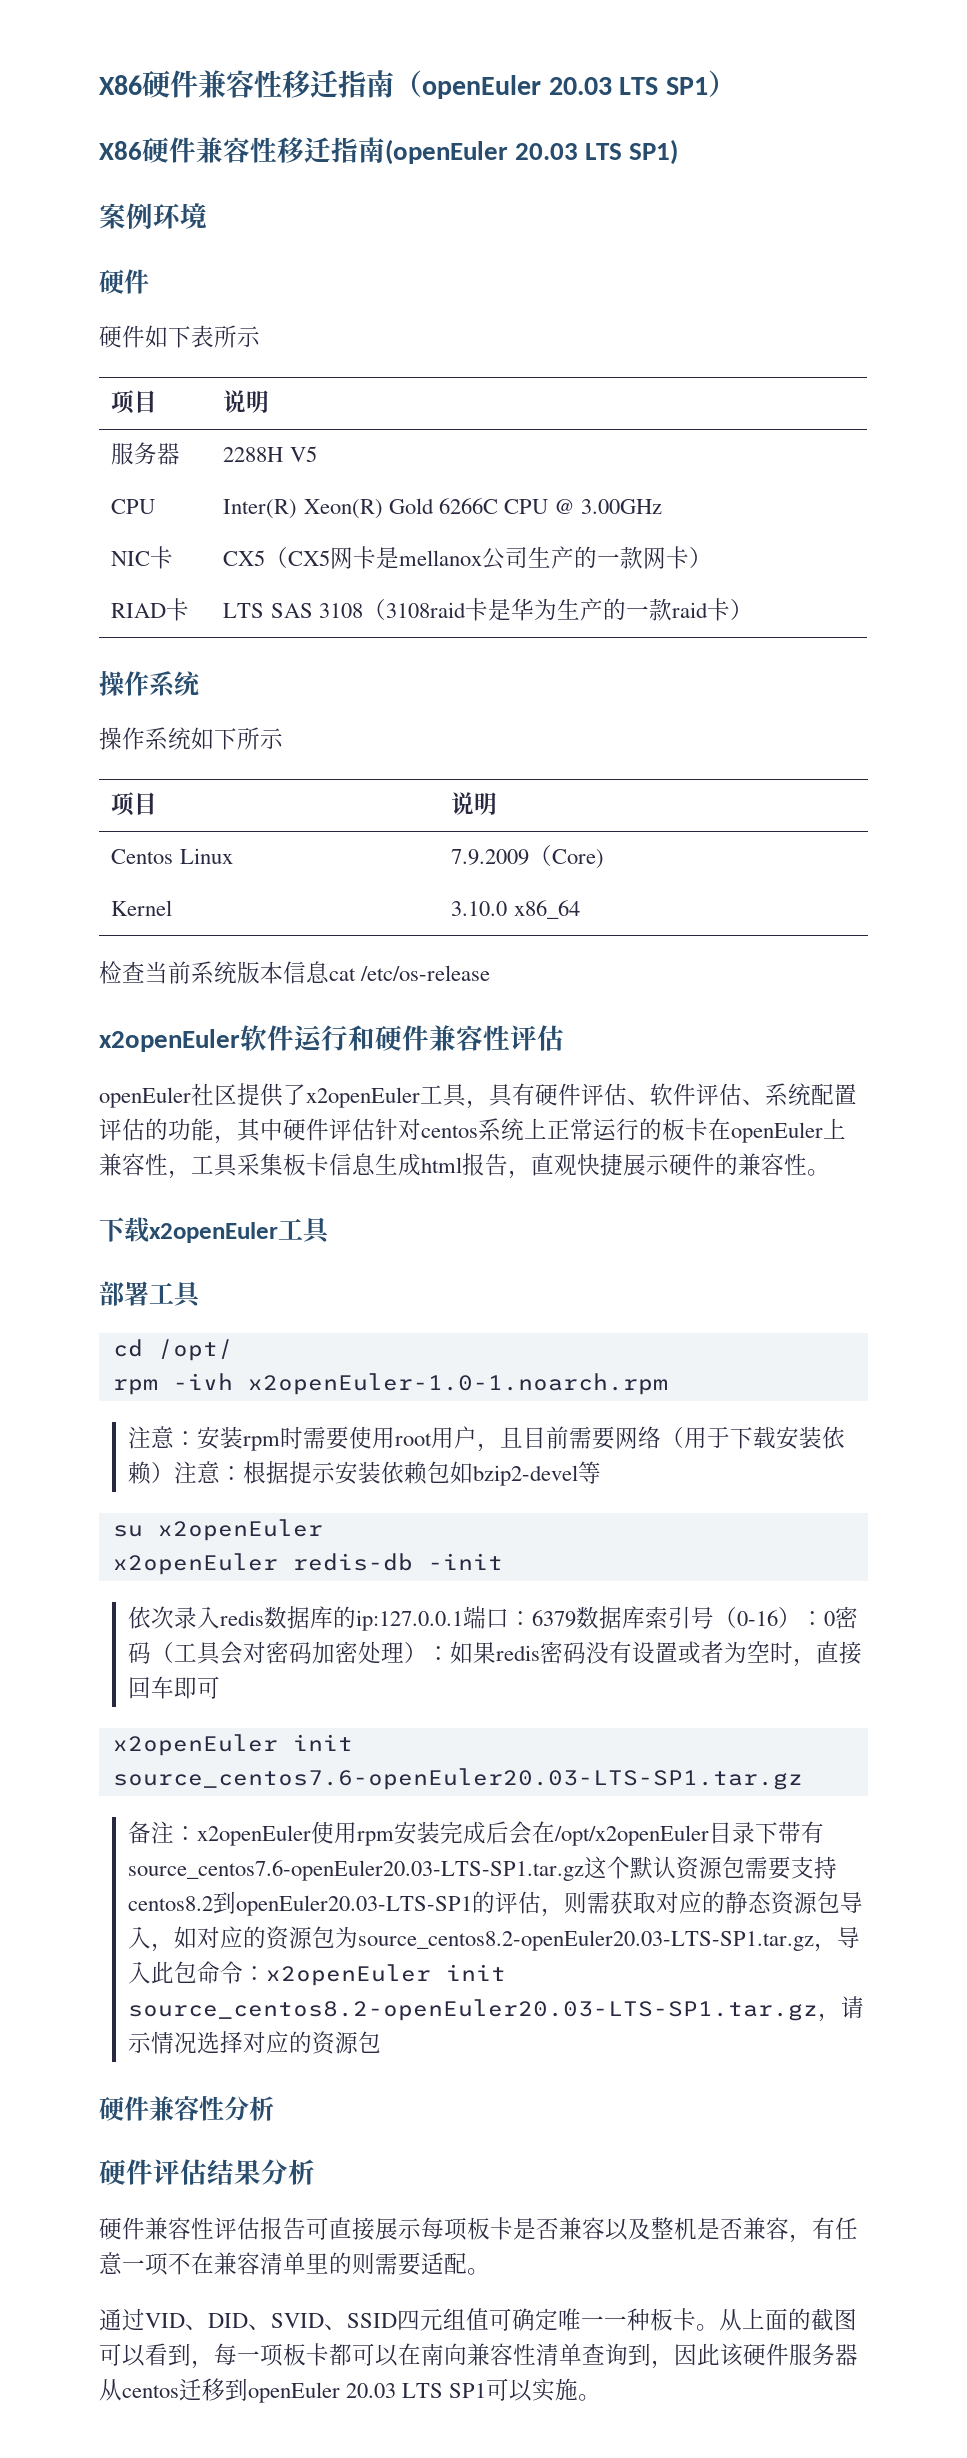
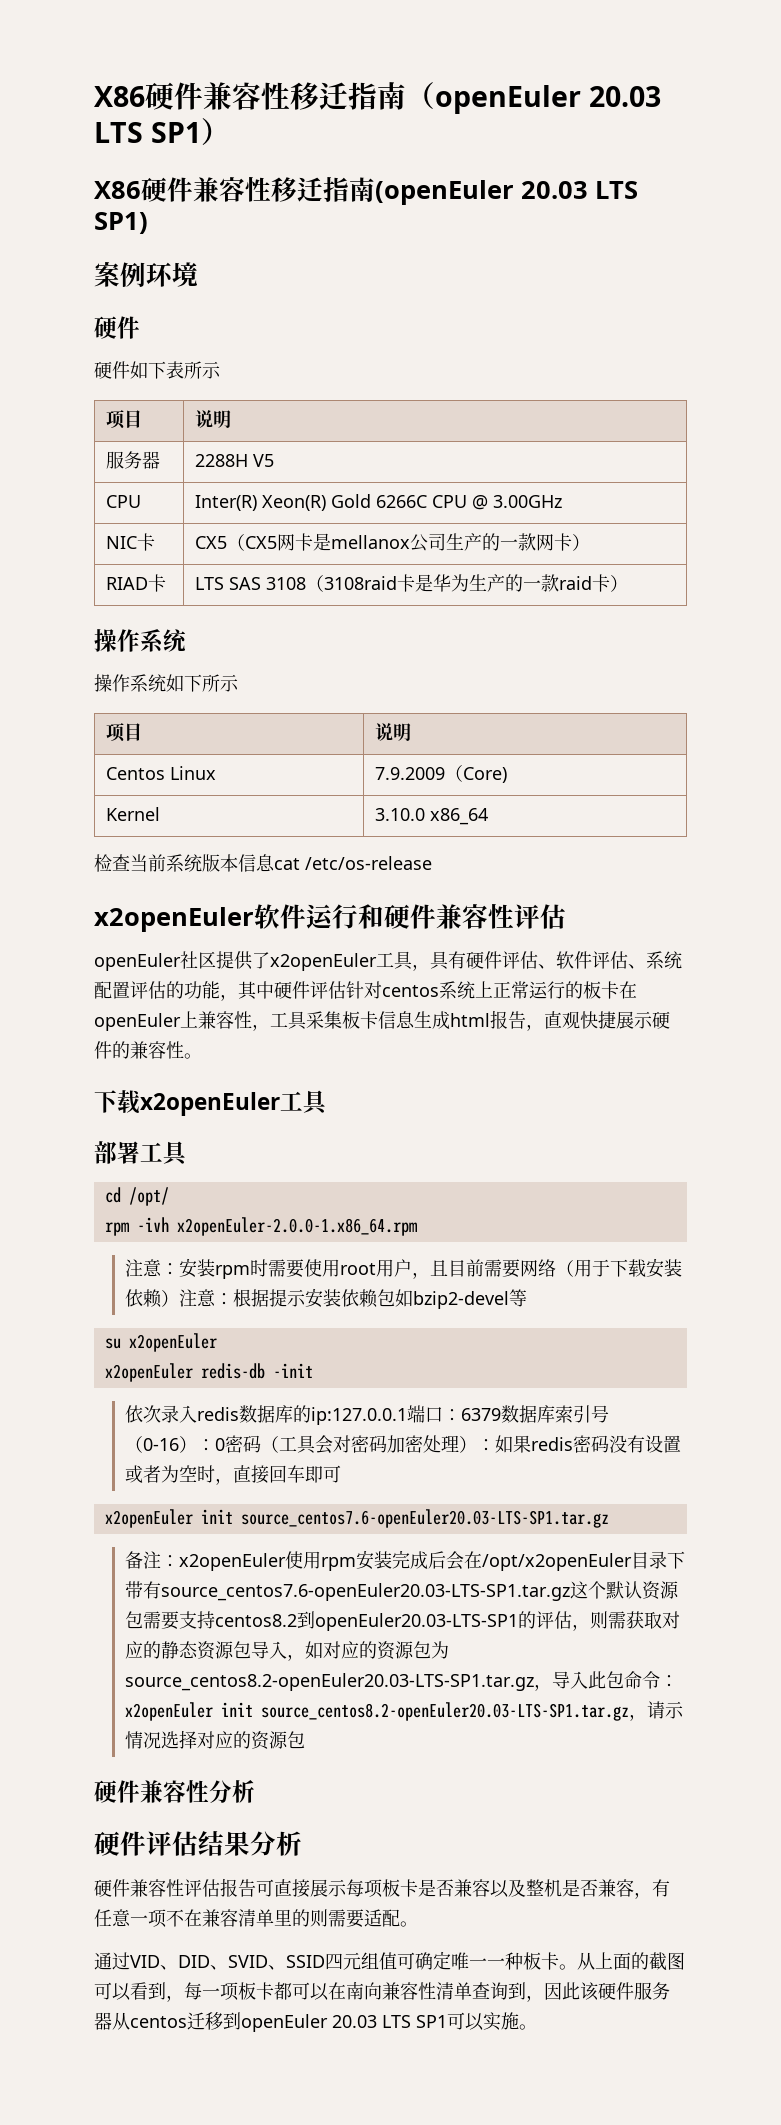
[247,1373,668,1395] x2openEuler-1.0-1.noarch.rpm -> [176,1217,417,1236] x2openEuler-2.0.0-1.x86_64.rpm

